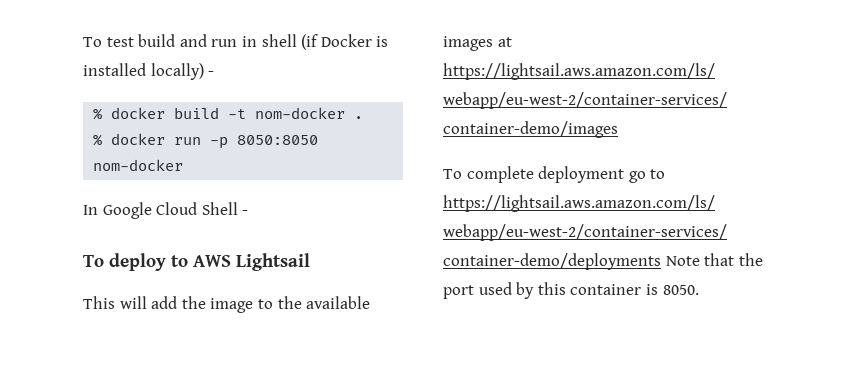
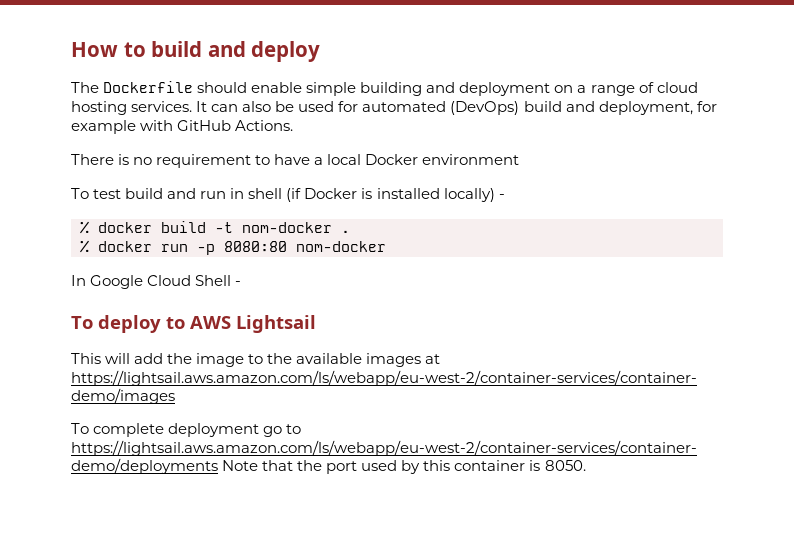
(83, 42) none -> [71,41,321,62] [71,81,698,96] [71,101,717,115] [71,120,294,134] [71,154,520,168] How to build and deploy // The Dockerfile should enable simple building and deployment on a range of cloud hosting services. It can also be used for automated (DevOps) build and deployment, for example with GitHub Actions. // There is no requirement to have a local Docker environment //
[237,135,319,145] 8050:8050 -> [224,241,287,252] 8080:80

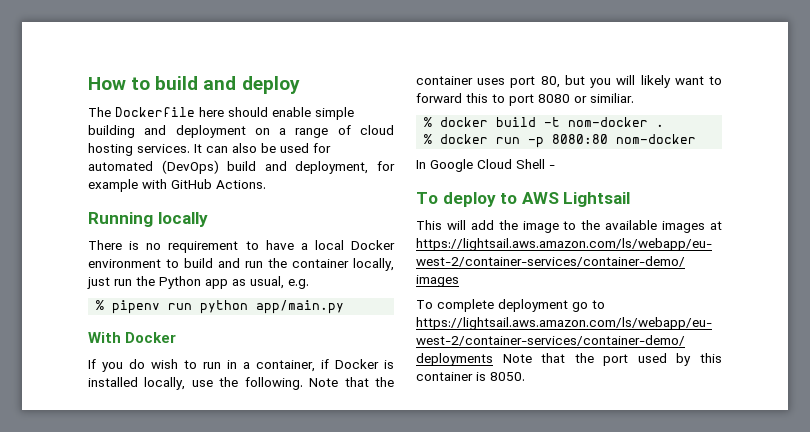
(194, 87) none -> [199,107,224,117] here
(294, 125) none -> [88,212,208,227] // Running locally
[71,188,122,199] // To test -> [166,259,179,268] to
[230,188,505,202] in shell (if Docker is installed locally) - -> [268,258,394,271] [87,276,309,289] [96,300,345,314] [88,332,177,343] [88,359,394,372] [88,377,394,390] [416,75,722,88] [416,93,634,106] the container locally, just run the Python app as usual, e.g. // % pipenv run python app/main.py // With Docker // If you do wish to run in a container, if Docker is installed locally, use the following. Note that the container uses port 80, but you will likely want to forward this to port 8080 or similiar.

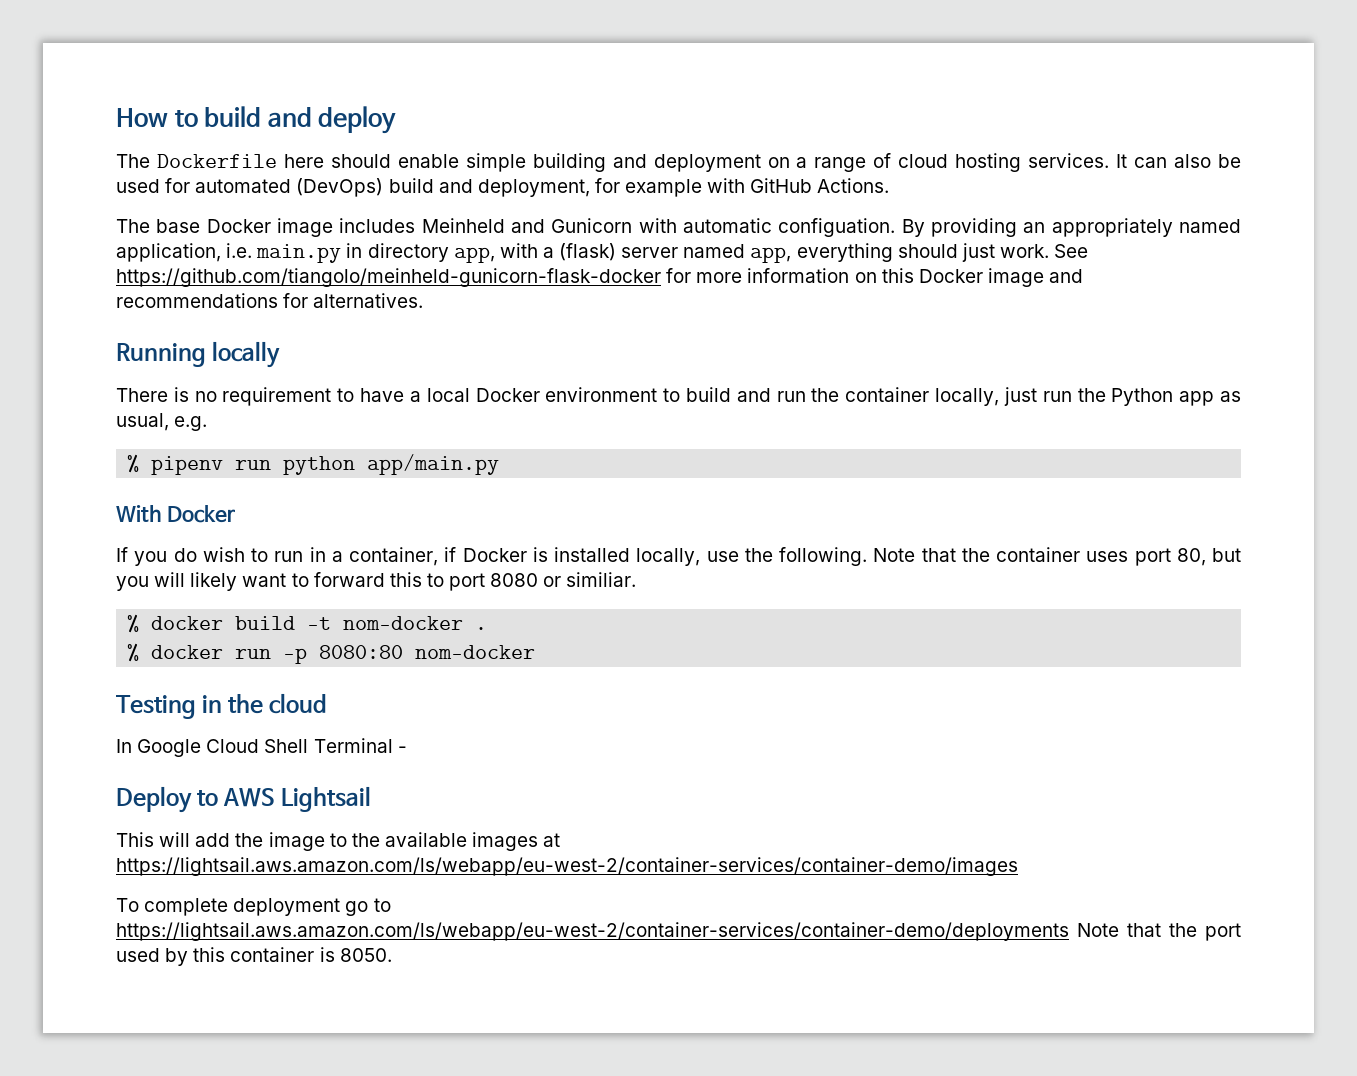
(266, 184) none -> [116,218,1242,237] [116,243,1089,263] [116,268,1084,287] [116,293,424,308] // The base Docker image includes Meinheld and Gunicorn with automatic configuation. By providing an appropriately named application, i.e. main.py in directory app, with a (flask) server named app, everything should just work. See https://github.com/tiangolo/meinheld-gunicorn-flask-docker for more information on this Docker image and recommendations for alternatives.
(697, 139) none -> [116,693,328,719] // Testing in the cloud
(545, 164) none -> [313,738,393,753] Terminal
[416,192,496,207] To deploy -> [116,786,192,813] Deploy

